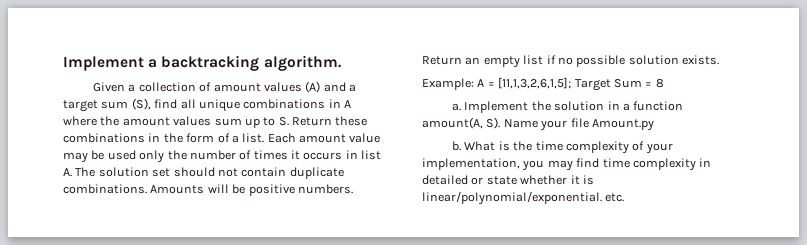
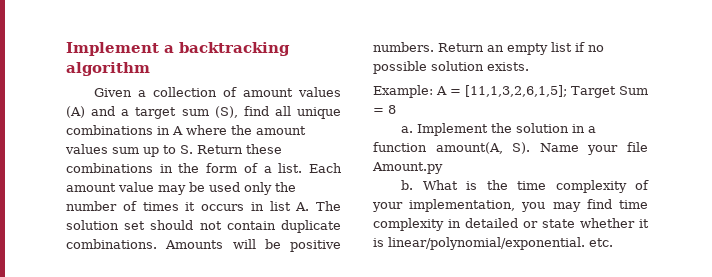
[263,55,341,71] algorithm. -> [66,62,150,76] algorithm

